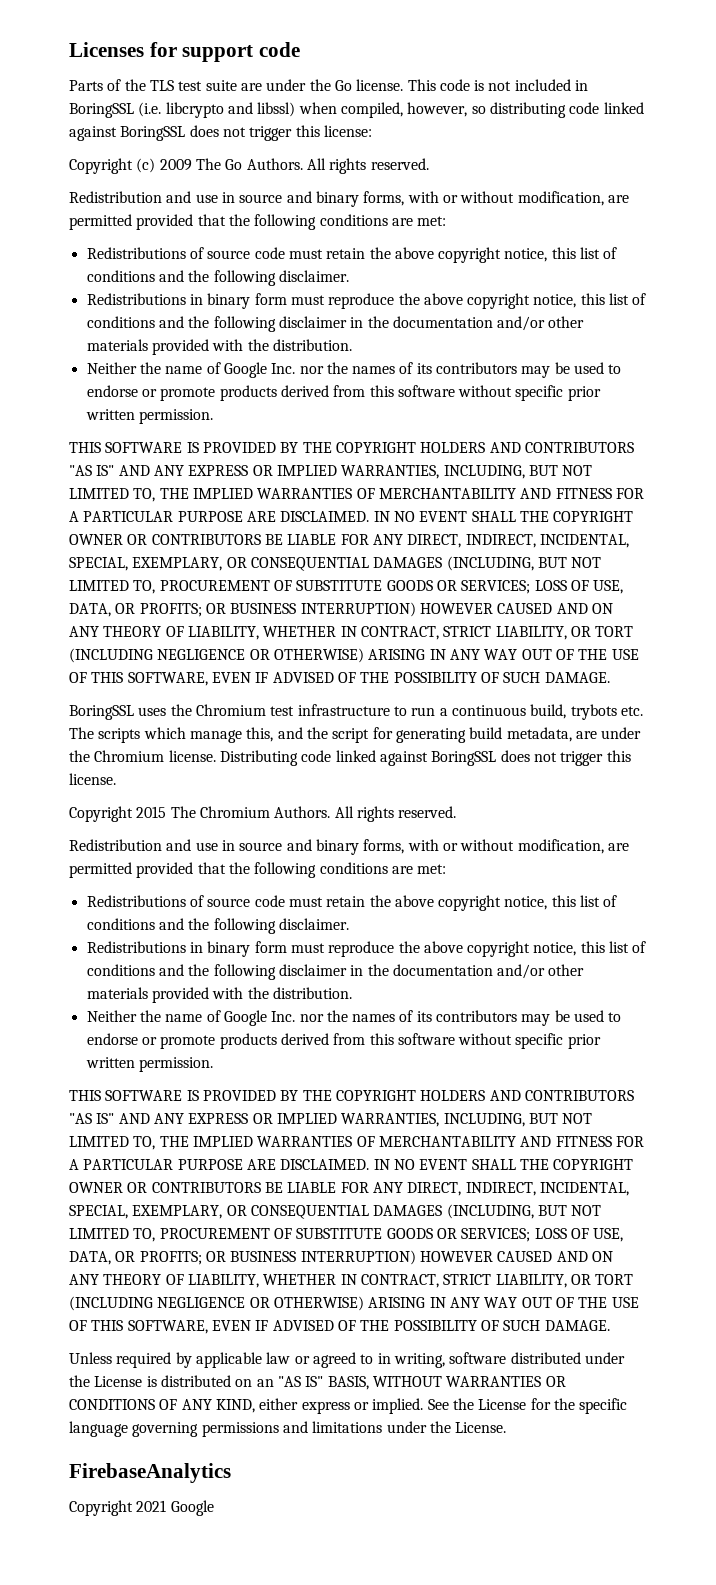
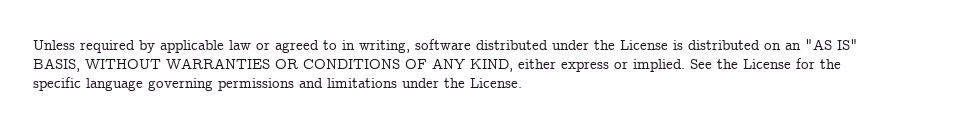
[69,42,301,62] [69,79,589,91] [69,102,644,118] [69,125,372,141] [69,158,429,174] [69,191,629,207] [69,214,447,230] [86,247,618,263] [86,270,349,286] [86,293,647,309] [86,316,585,332] [86,339,352,355] [86,362,622,378] [86,385,601,401] [85,409,213,424] [69,442,634,453] [69,465,593,479] [69,488,644,502] [69,511,634,522] [69,534,629,548] [69,556,602,571] [69,580,624,594] [69,602,613,617] [69,626,634,640] [69,648,639,663] [69,672,610,686] [69,704,643,720] [69,727,642,743] [69,750,631,766] [69,773,116,785] [69,806,457,822] [69,839,629,855] [69,862,447,878] [86,895,618,911] [86,918,349,934] [86,941,647,957] [86,964,585,980] [86,987,352,1003] [86,1010,622,1026] [86,1033,601,1049] [85,1057,213,1072] [69,1090,634,1101] [69,1113,593,1127] [69,1136,644,1150] [69,1159,634,1170] [69,1182,629,1196] [69,1204,602,1219] [69,1228,624,1242] [69,1250,613,1265] [69,1274,634,1288] [69,1296,639,1311] [69,1320,610,1334] Licenses for support code // Parts of the TLS test suite are under the Go license. This code is not included in BoringSSL (i.e. libcrypto and libssl) when compiled, however, so distributing code linked against BoringSSL does not trigger this license: // Copyright (c) 2009 The Go Authors. All rights reserved. // Redistribution and use in source and binary forms, with or without modification, are permitted provided that the following conditions are met: // Redistributions of source code must retain the above copyright notice, this list of conditions and the following disclaimer. // Redistributions in binary form must reproduce the above copyright notice, this list of conditions and the following disclaimer in the documentation and/or other materials provided with the distribution. // Neither the name of Google Inc. nor the names of its contributors may be used to endorse or promote products derived from this software without specific prior written permission. // THIS SOFTWARE IS PROVIDED BY THE COPYRIGHT HOLDERS AND CONTRIBUTORS "AS IS" AND ANY EXPRESS OR IMPLIED WARRANTIES, INCLUDING, BUT NOT LIMITED TO, THE IMPLIED WARRANTIES OF MERCHANTABILITY AND FITNESS FOR A PARTICULAR PURPOSE ARE DISCLAIMED. IN NO EVENT SHALL THE COPYRIGHT OWNER OR CONTRIBUTORS BE LIABLE FOR ANY DIRECT, INDIRECT, INCIDENTAL, SPECIAL, EXEMPLARY, OR CONSEQUENTIAL DAMAGES (INCLUDING, BUT NOT LIMITED TO, PROCUREMENT OF SUBSTITUTE GOODS OR SERVICES; LOSS OF USE, DATA, OR PROFITS; OR BUSINESS INTERRUPTION) HOWEVER CAUSED AND ON ANY THEORY OF LIABILITY, WHETHER IN CONTRACT, STRICT LIABILITY, OR TORT (INCLUDING NEGLIGENCE OR OTHERWISE) ARISING IN ANY WAY OUT OF THE USE OF THIS SOFTWARE, EVEN IF ADVISED OF THE POSSIBILITY OF SUCH DAMAGE. // BoringSSL uses the Chromium test infrastructure to run a continuous build, trybots etc. The scripts which manage this, and the script for generating build metadata, are under the Chromium license. Distributing code linked against BoringSSL does not trigger this license. // Copyright 2015 The Chromium Authors. All rights reserved. // Redistribution and use in source and binary forms, with or without modification, are permitted provided that the following conditions are met: // Redistributions of source code must retain the above copyright notice, this list of conditions and the following disclaimer. // Redistributions in binary form must reproduce the above copyright notice, this list of conditions and the following disclaimer in the documentation and/or other materials provided with the distribution. // Neither the name of Google Inc. nor the names of its contributors may be used to endorse or promote products derived from this software without specific prior written permission. // THIS SOFTWARE IS PROVIDED BY THE COPYRIGHT HOLDERS AND CONTRIBUTORS "AS IS" AND ANY EXPRESS OR IMPLIED WARRANTIES, INCLUDING, BUT NOT LIMITED TO, THE IMPLIED WARRANTIES OF MERCHANTABILITY AND FITNESS FOR A PARTICULAR PURPOSE ARE DISCLAIMED. IN NO EVENT SHALL THE COPYRIGHT OWNER OR CONTRIBUTORS BE LIABLE FOR ANY DIRECT, INDIRECT, INCIDENTAL, SPECIAL, EXEMPLARY, OR CONSEQUENTIAL DAMAGES (INCLUDING, BUT NOT LIMITED TO, PROCUREMENT OF SUBSTITUTE GOODS OR SERVICES; LOSS OF USE, DATA, OR PROFITS; OR BUSINESS INTERRUPTION) HOWEVER CAUSED AND ON ANY THEORY OF LIABILITY, WHETHER IN CONTRACT, STRICT LIABILITY, OR TORT (INCLUDING NEGLIGENCE OR OTHERWISE) ARISING IN ANY WAY OUT OF THE USE OF THIS SOFTWARE, EVEN IF ADVISED OF THE POSSIBILITY OF SUCH DAMAGE. // -> (33, 45) none
[69,1463,231,1483] [69,1500,214,1516] // FirebaseAnalytics // Copyright 2021 Google -> (522, 83) none

